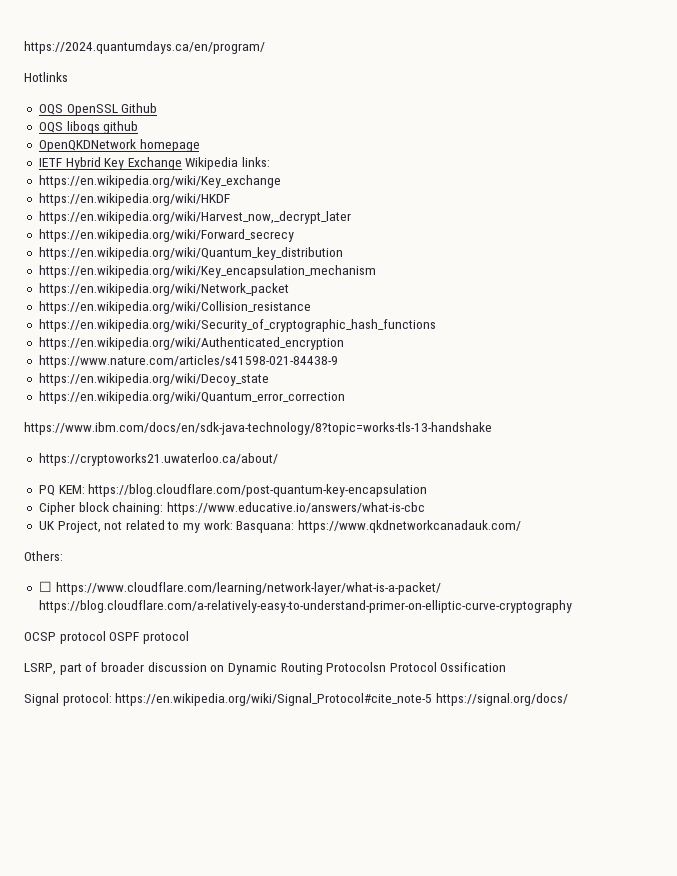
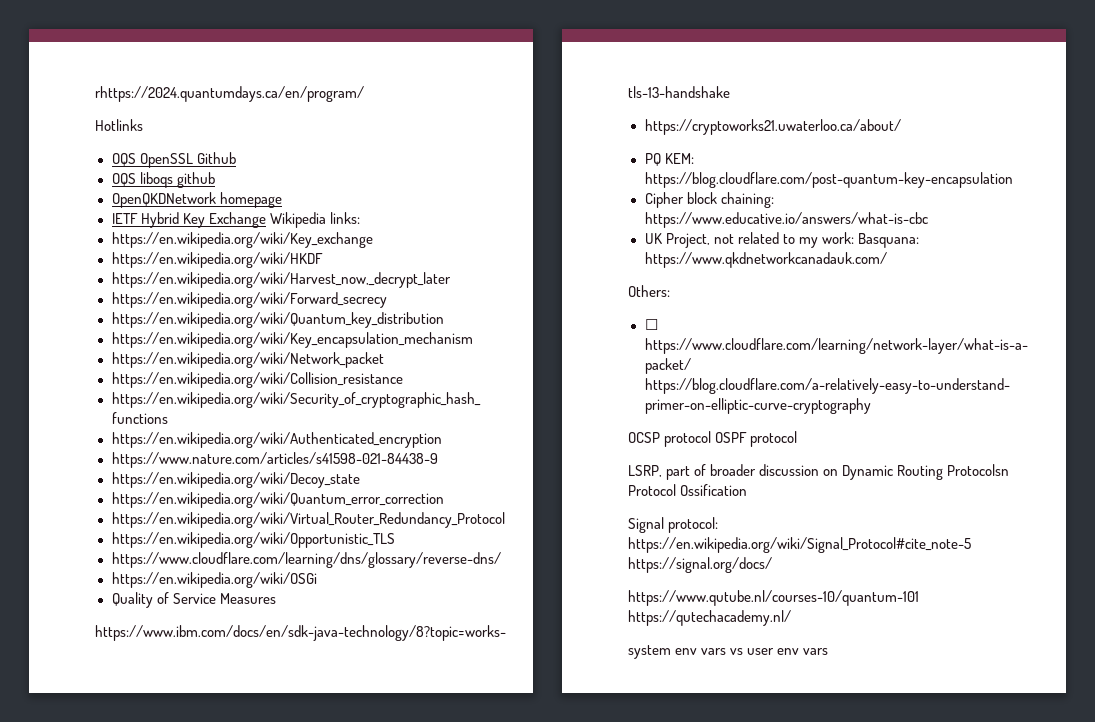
[24,41,265,54] https://2024.quantumdays.ca/en/program/ -> [95,86,364,102] rhttps://2024.quantumdays.ca/en/program/
(345, 397) none -> [111,512,506,528] [111,532,396,548] [111,552,502,568] [111,572,318,588] [111,592,276,608] // https://en.wikipedia.org/wiki/Virtual_Router_Redundancy_Protocol // https://en.wikipedia.org/wiki/Opportunistic_TLS // https://www.cloudflare.com/learning/dns/glossary/reverse-dns/ // https://en.wikipedia.org/wiki/OSGi // Quality of Service Measures
(568, 699) none -> [628,590,919,606] [628,610,791,626] [628,645,829,659] // https://www.qutube.nl/courses-10/quantum-101 https://qutechacademy.nl/ // system env vars vs user env vars

